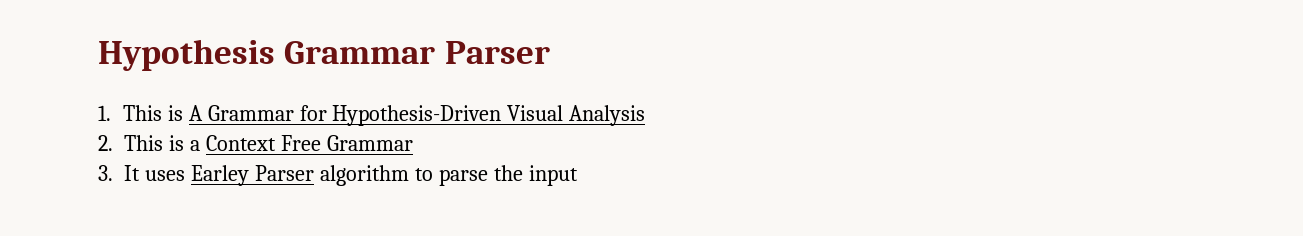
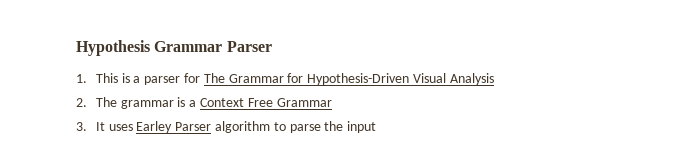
[188,105,203,121] A -> [133,73,225,85] a parser for The
[124,135,163,151] This -> [95,97,174,109] The grammar

